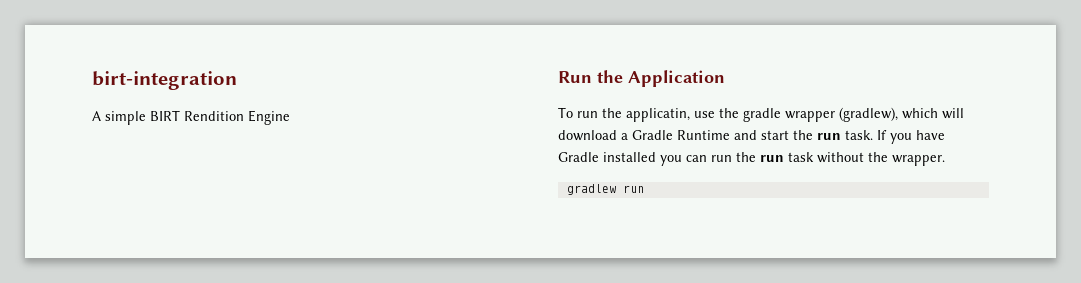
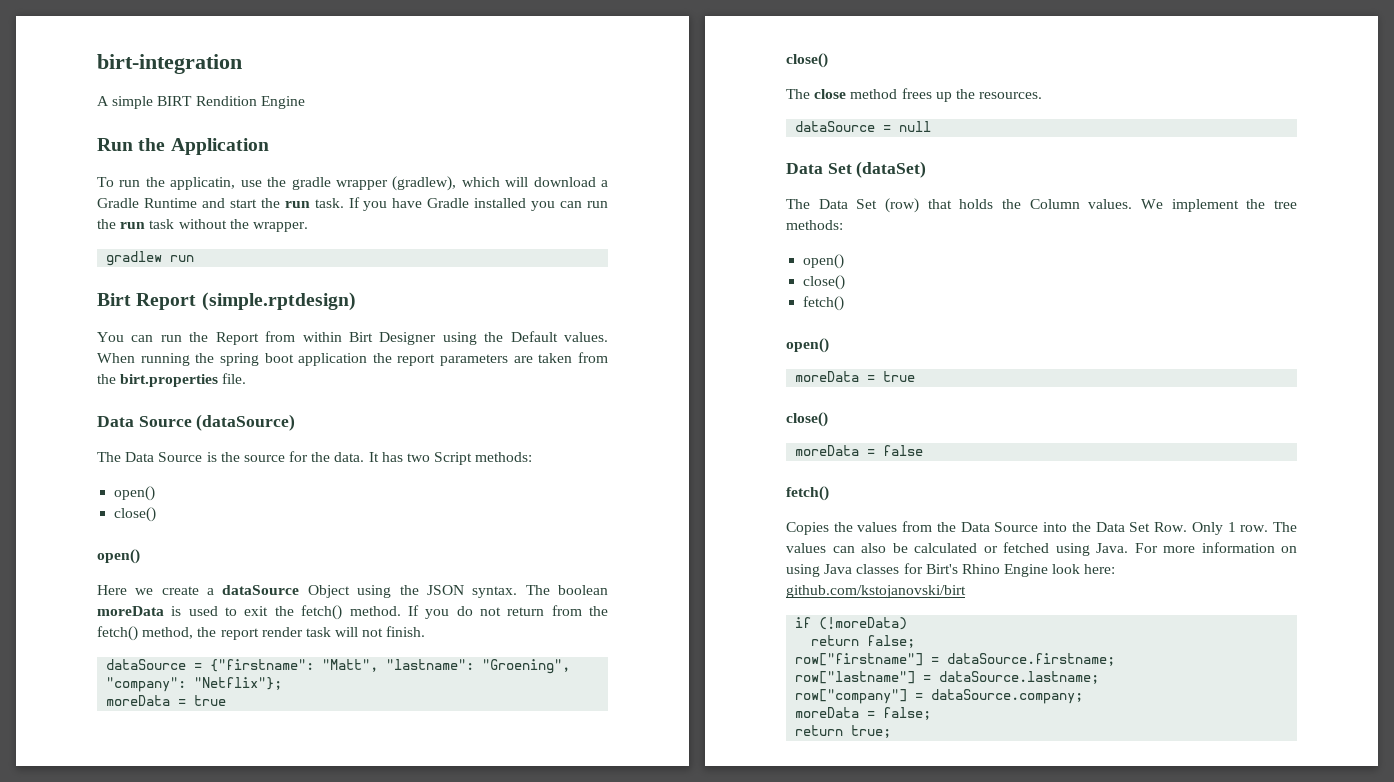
(644, 189) none -> [97,292,356,311] [97,331,608,345] [97,352,608,366] [97,373,247,387] [97,414,296,431] [97,451,533,465] [114,486,156,501] [114,507,157,522] [97,549,140,564] [97,585,608,598] [97,605,608,620] [97,626,426,641] [106,659,571,674] [106,677,283,692] [106,695,227,706] [786,53,828,68] [786,88,1043,102] [795,121,932,132] [786,161,927,178] [786,198,1297,213] [786,220,843,230] [803,254,845,269] [803,275,846,290] [803,296,845,311] [786,338,829,353] [795,371,916,382] [786,412,828,427] [795,445,924,456] [786,486,829,501] [786,521,1297,535] [786,542,1297,556] [786,563,1116,577] [786,585,966,598] [795,617,908,630] [811,635,916,648] [795,653,1116,666] [795,671,1100,684] [795,689,1084,704] [795,707,932,720] [795,725,892,738] // Birt Report (simple.rptdesign) // You can run the Report from within Birt Designer using the Default values. When running the spring boot application the report parameters are taken from the birt.properties file. // Data Source (dataSource) // The Data Source is the source for the data. It has two Script methods: // open() // close() // open() // Here we create a dataSource Object using the JSON syntax. The boolean moreData is used to exit the fetch() method. If you do not return from the fetch() method, the report render task will not finish. // dataSource = {"firstname": "Matt", "lastname": "Groening", "company": "Netflix"}; // moreData = true // close() // The close method frees up the resources. // dataSource = null // Data Set (dataSet) // The Data Set (row) that holds the Column values. We implement the tree methods: // open() // close() // fetch() // open() // moreData = true // close() // moreData = false // fetch() // Copies the values from the Data Source into the Data Set Row. Only 1 row. The values can also be calculated or fetched using Java. For more information on using Java classes for Birt's Rhino Engine look here: github.com/kstojanovski/birt // if (!moreData) // return false; // row["firstname"] = dataSource.firstname; // row["lastname"] = dataSource.lastname; // row["company"] = dataSource.company; // moreData = false; // return true;

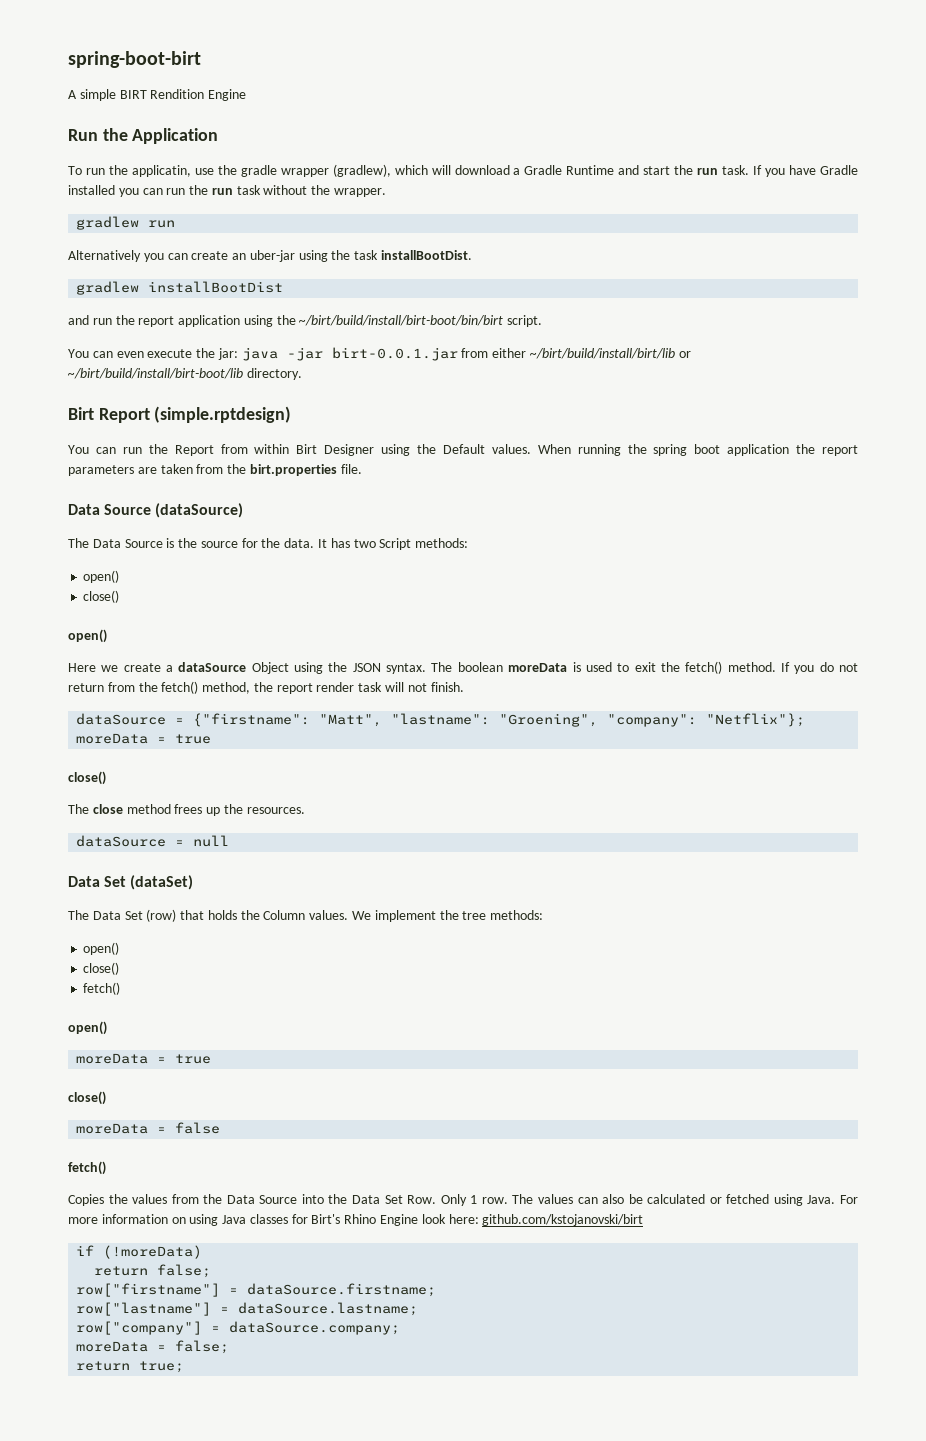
[97,54,242,74] birt-integration -> [68,51,201,68] spring-boot-birt
(195, 258) none -> [68,250,473,262] [76,281,284,295] [68,315,543,327] [68,347,691,361] [68,368,302,380] // Alternatively you can create an uber-jar using the task installBootDist. // gradlew installBootDist // and run the report application using the ~/birt/build/install/birt-boot/bin/birt script. // You can even execute the jar: java -jar birt-0.0.1.jar from either ~/birt/build/install/birt/lib or ~/birt/build/install/birt-boot/lib directory.

